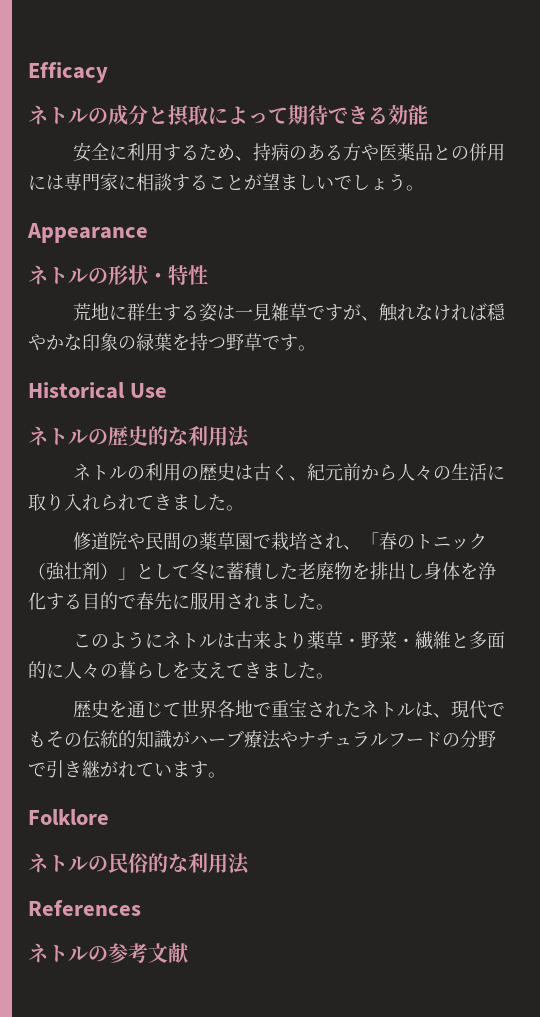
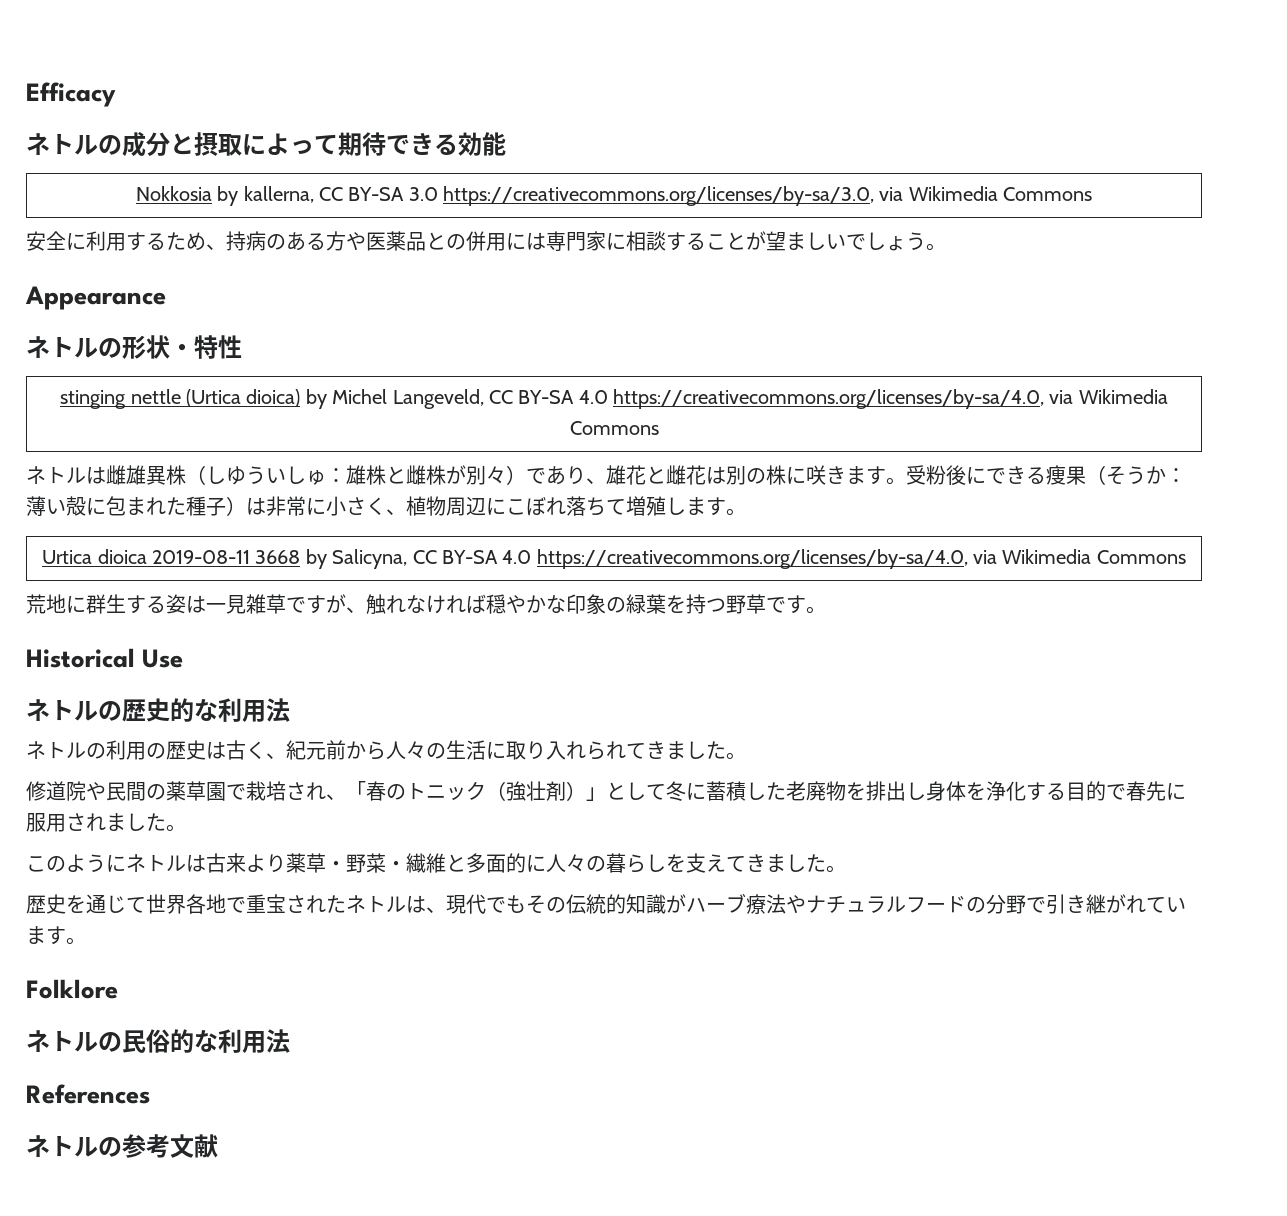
(428, 115) none -> [135,186,1093,206] // Nokkosia by kallerna, CC BY-SA 3.0 https://creativecommons.org/licenses/by-sa/3.0, via Wikimedia Commons
(208, 275) none -> [60,389,1168,409] [569,421,659,435] [26,465,1186,485] [26,496,746,516] [42,549,1186,569] // stinging nettle (Urtica dioica) by Michel Langeveld, CC BY-SA 4.0 https://creativecommons.org/licenses/by-sa/4.0, via Wikimedia Commons // ネトルは雌雄異株（しゆういしゅ：雄株と雌株が別々）であり、雄花と雌花は別の株に咲きます。受粉後にできる痩果（そうか：薄い殻に包まれた種子）は非常に小さく、植物周辺にこぼれ落ちて増殖します。 // Urtica dioica 2019-08-11 3668 by Salicyna, CC BY-SA 4.0 https://creativecommons.org/licenses/by-sa/4.0, via Wikimedia Commons

